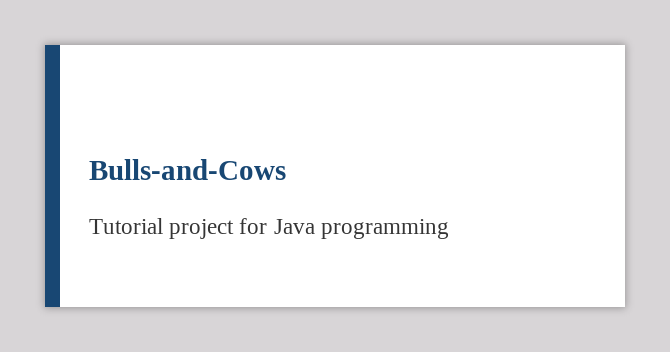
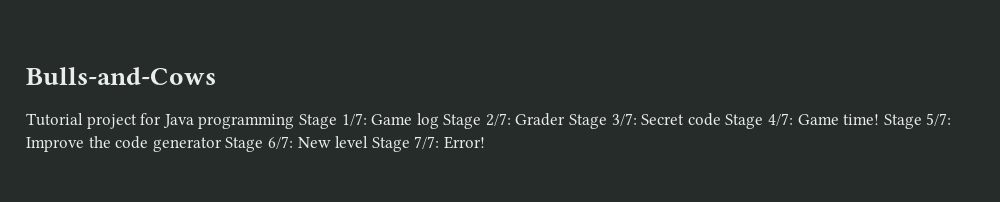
(449, 229) none -> [298,113,952,129] [26,136,485,152] Stage 1/7: Game log Stage 2/7: Grader Stage 3/7: Secret code Stage 4/7: Game time! Stage 5/7: Improve the code generator Stage 6/7: New level Stage 7/7: Error!

